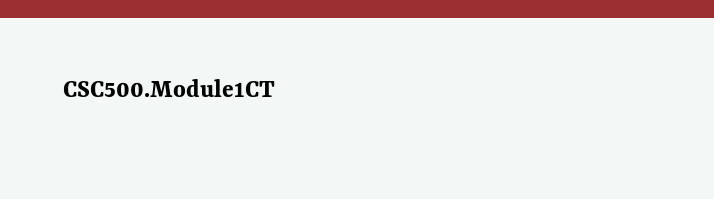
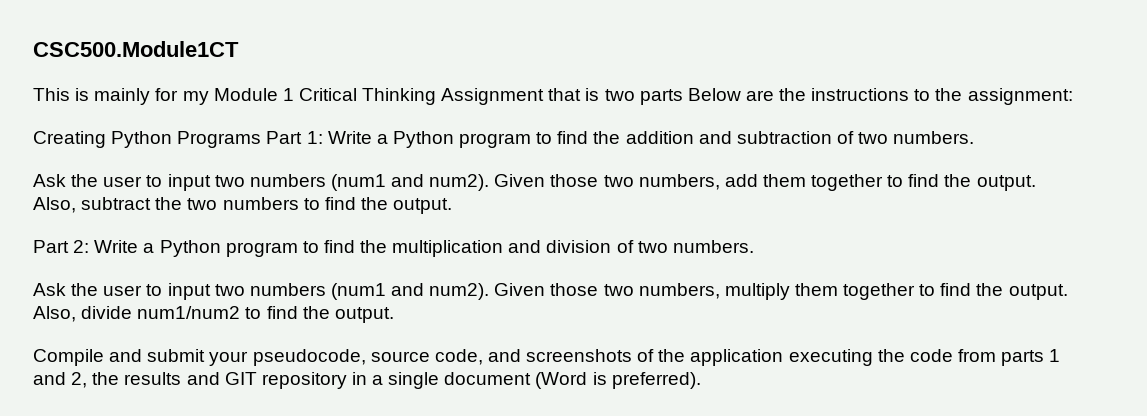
(275, 88) none -> [33,88,1073,105] [33,131,975,148] [33,174,1036,191] [33,197,453,214] [33,240,754,257] [33,283,1068,300] [33,306,394,323] [33,349,1061,366] [33,372,701,389] // This is mainly for my Module 1 Critical Thinking Assignment that is two parts Below are the instructions to the assignment: // Creating Python Programs Part 1: Write a Python program to find the addition and subtraction of two numbers. // Ask the user to input two numbers (num1 and num2). Given those two numbers, add them together to find the output. Also, subtract the two numbers to find the output. // Part 2: Write a Python program to find the multiplication and division of two numbers. // Ask the user to input two numbers (num1 and num2). Given those two numbers, multiply them together to find the output. Also, divide num1/num2 to find the output. // Compile and submit your pseudocode, source code, and screenshots of the application executing the code from parts 1 and 2, the results and GIT repository in a single document (Word is preferred).

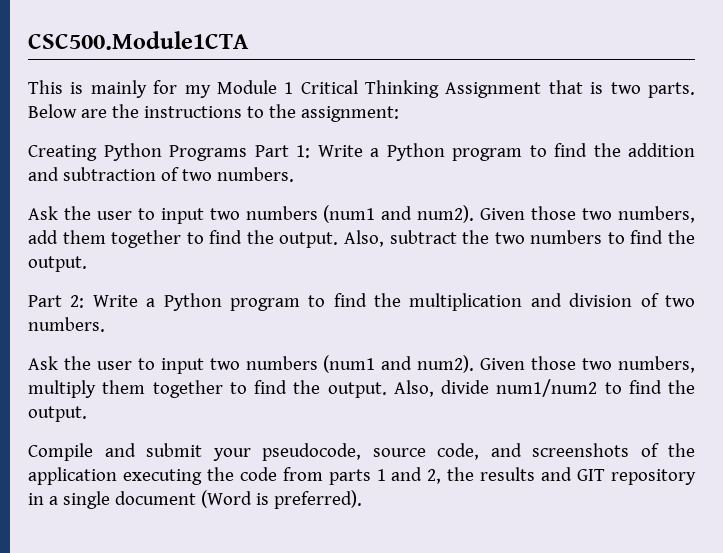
[33,41,239,57] CSC500.Module1CT -> [28,31,249,50] CSC500.Module1CTA
[639,89,683,105] parts -> [647,82,695,98] parts.

